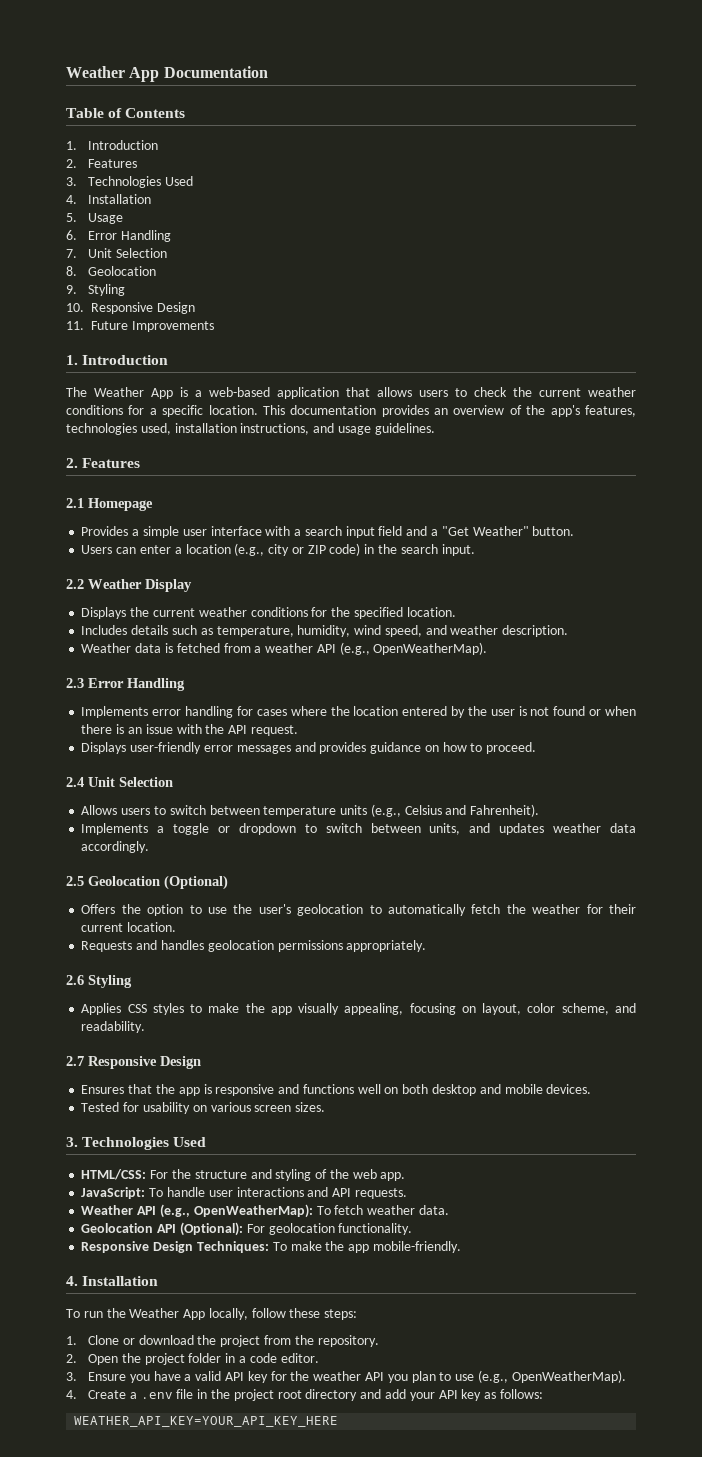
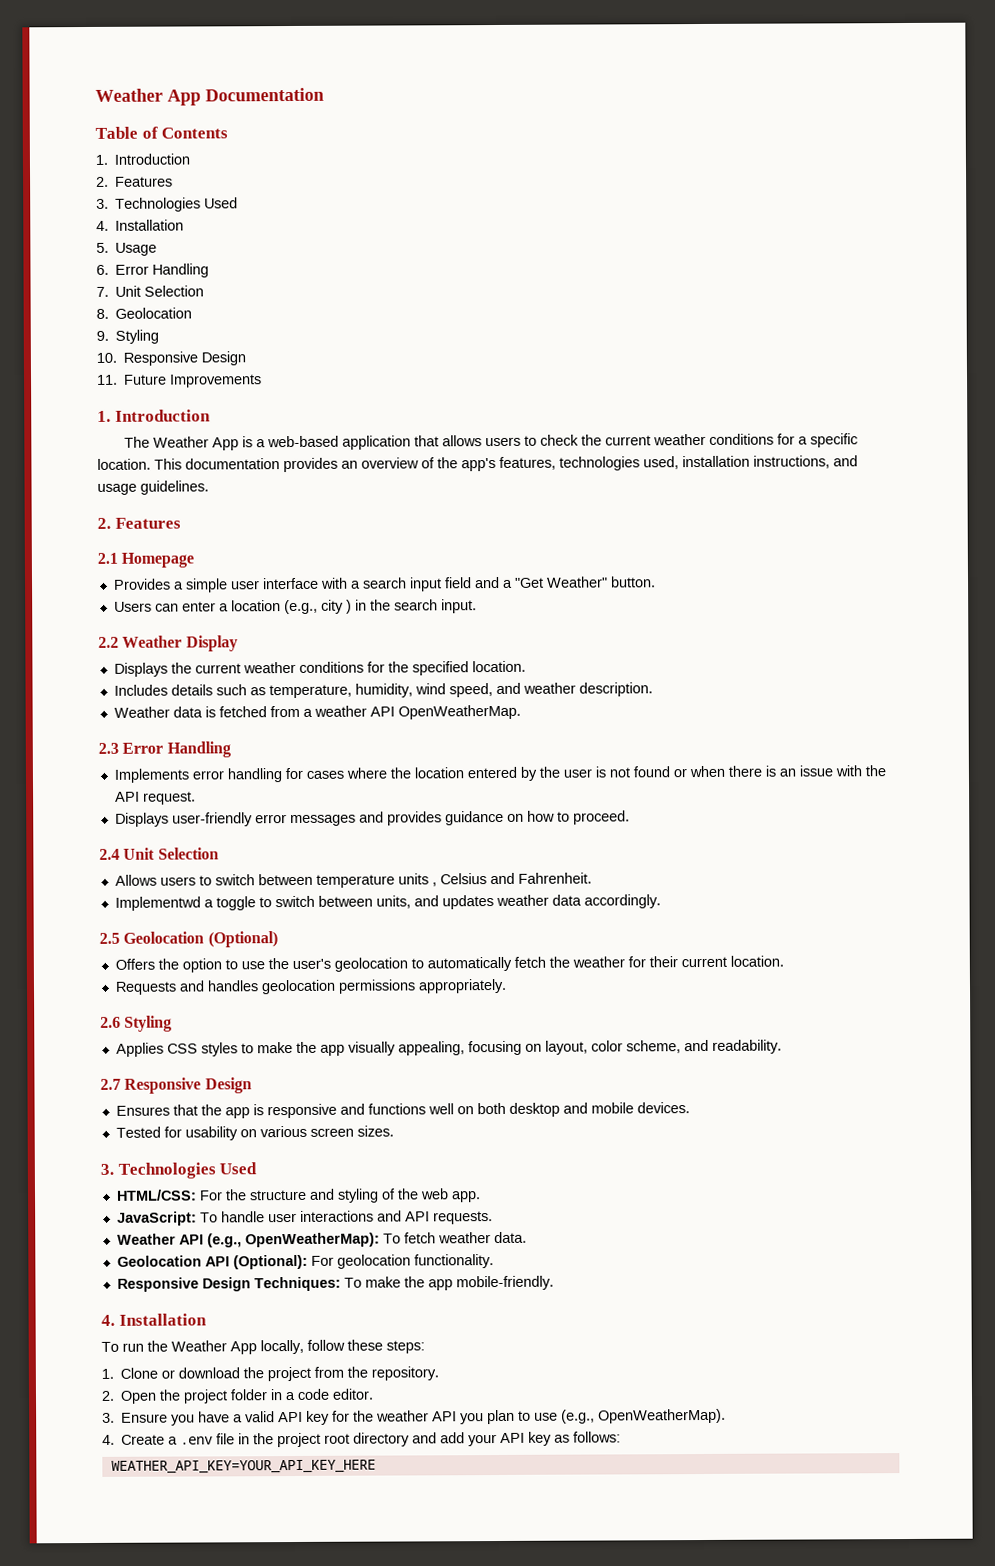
[291,543,361,556] or ZIP code) -> [345,599,352,614] )
[339,642,488,655] (e.g., OpenWeatherMap). -> [397,704,521,720] OpenWeatherMap.
[370,804,401,817] (e.g., -> [431,882,437,887] ,
[470,804,540,817] [81,823,296,835] Fahrenheit). // Implements a toggle or dropdown -> [517,872,592,884] [114,896,256,911] Fahrenheit. // Implementwd a toggle

